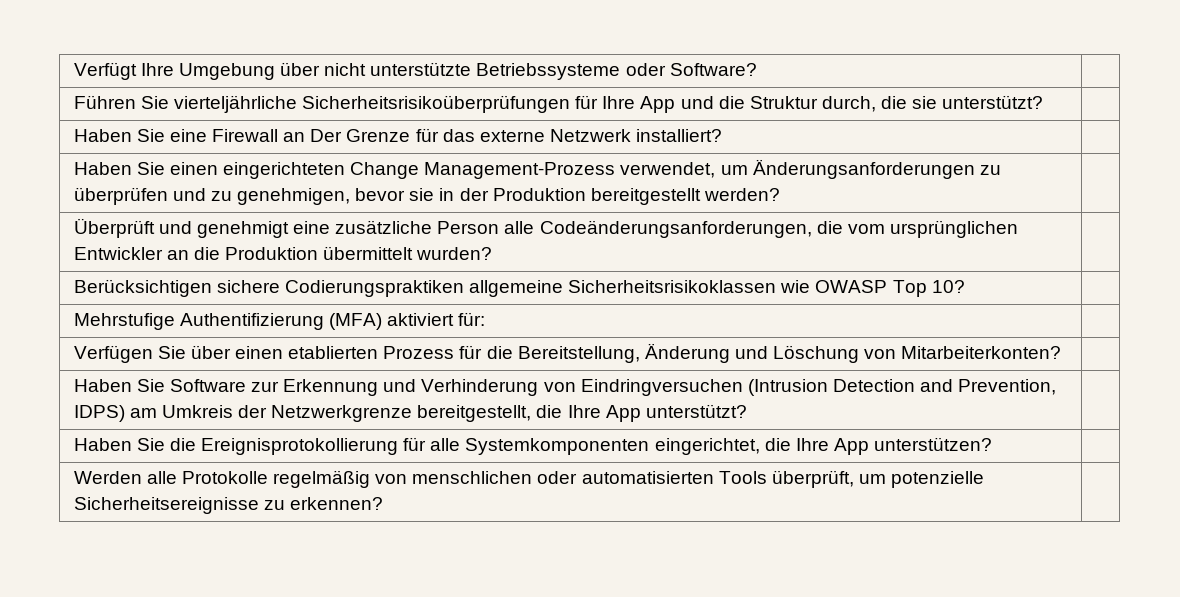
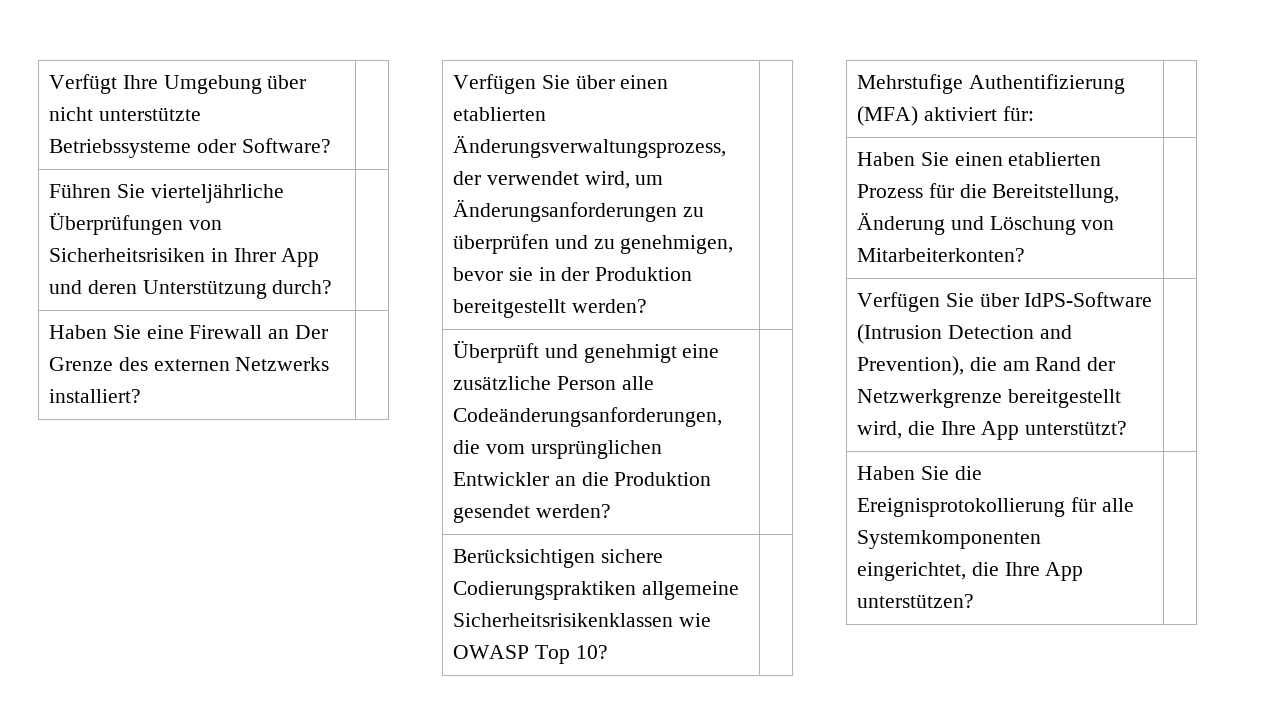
[302,95,1044,113] Sicherheitsrisikoüberprüfungen für Ihre App und die Struktur durch, die sie unterstützt? -> [48,212,222,235] [48,248,320,267] [48,280,333,299] Überprüfungen von Sicherheitsrisiken in Ihrer App und deren Unterstützung durch?
[415,128,723,142] [73,162,716,179] für das externe Netzwerk installiert? | // Haben Sie einen eingerichteten Change Management-Prozess verwendet, -> [118,357,330,371] [48,389,141,403] [452,74,669,94] [452,107,546,121] [452,135,726,158] [452,171,630,189] des externen Netzwerks installiert? | // Verfügen Sie über einen etablierten Änderungsverwaltungsprozess, der verwendet wird,
[323,246,493,260] übermittelt wurden? -> [452,504,611,523] gesendet werden?
[568,280,777,293] Sicherheitsrisikoklassen -> [452,613,673,627] Sicherheitsrisikenklassen
[73,345,231,363] Verfügen Sie über -> [856,152,949,166] Haben Sie
[73,379,1057,396] [73,405,532,422] Haben Sie Software zur Erkennung und Verhinderung von Eindringversuchen (Intrusion Detection and Prevention, IDPS) am Umkreis der Netzwerkgrenze bereitgestellt, -> [856,292,1153,312] [856,324,1072,344] [856,356,1116,376] [856,389,1121,408] [856,421,902,439] Verfügen Sie über IdPS-Software (Intrusion Detection and Prevention), die am Rand der Netzwerkgrenze bereitgestellt wird,
[73,470,985,488] [73,497,383,514] // Werden alle Protokolle regelmäßig von menschlichen oder automatisierten Tools überprüft, um potenzielle Sicherheitsereignisse zu erkennen? | -> (974, 601) none

